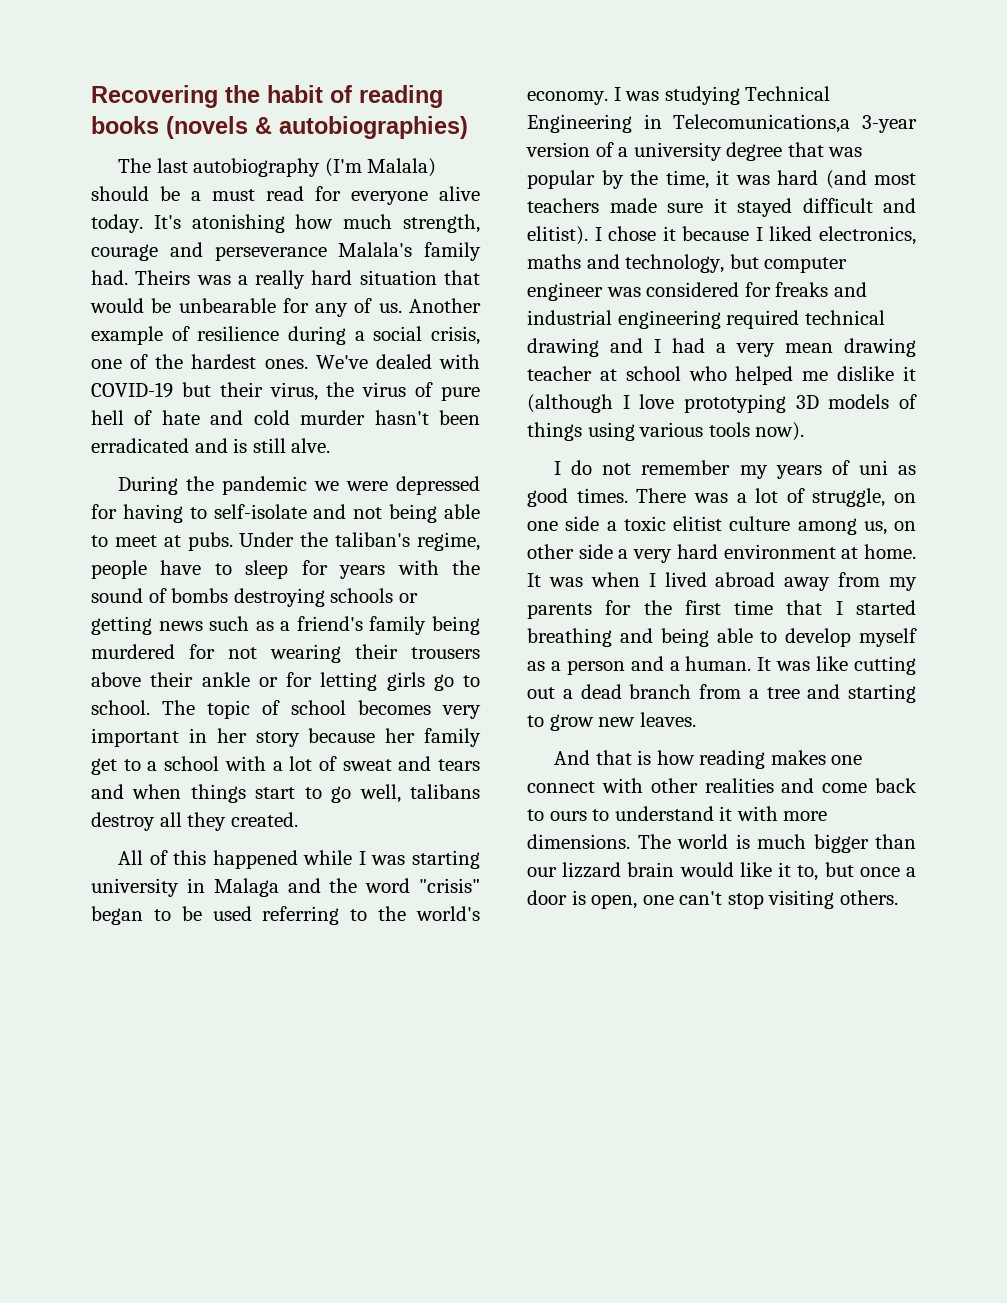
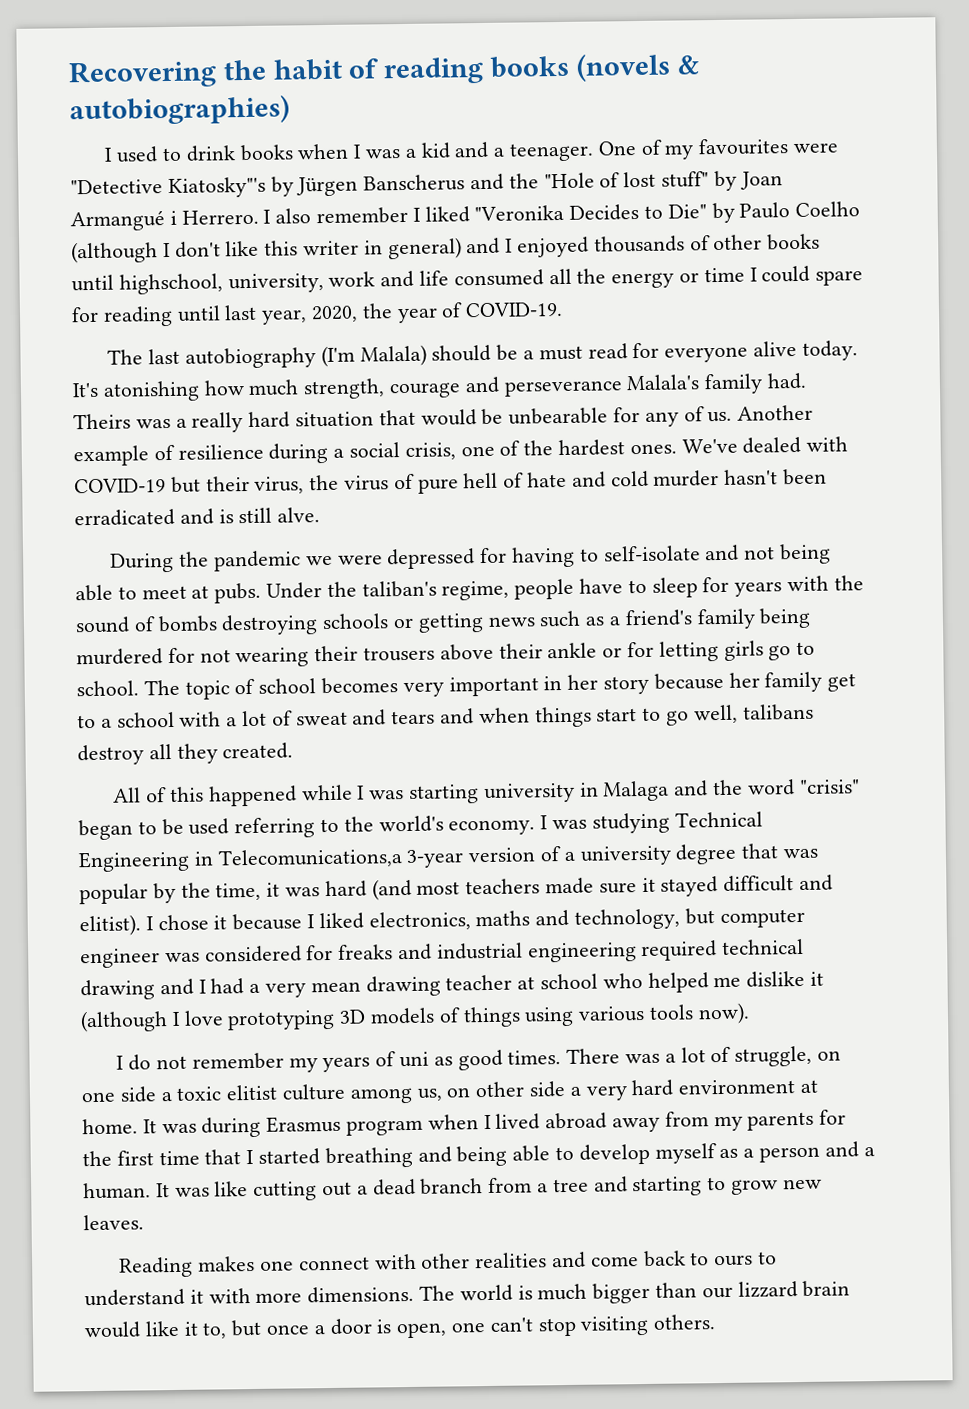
(468, 127) none -> [104,138,839,163] [70,170,783,198] [70,201,861,232] [71,233,821,264] [71,265,864,295] [71,301,564,327] // I used to drink books when I was a kid and a teenager. One of my favourites were "Detective Kiatosky"'s by Jürgen Banscherus and the "Hole of lost stuff" by Joan Armangué i Herrero. I also remember I liked "Veronika Decides to Die" by Paulo Coelho (although I don't like this writer in general) and I enjoyed thousands of other books until highschool, university, work and life consumed all the energy or time I could spare for reading until last year, 2020, the year of COVID-19.
(583, 582) none -> [201,1115,424,1138] during Erasmus program
[554,750,766,769] And that is how reading -> [119,1256,194,1278] Reading

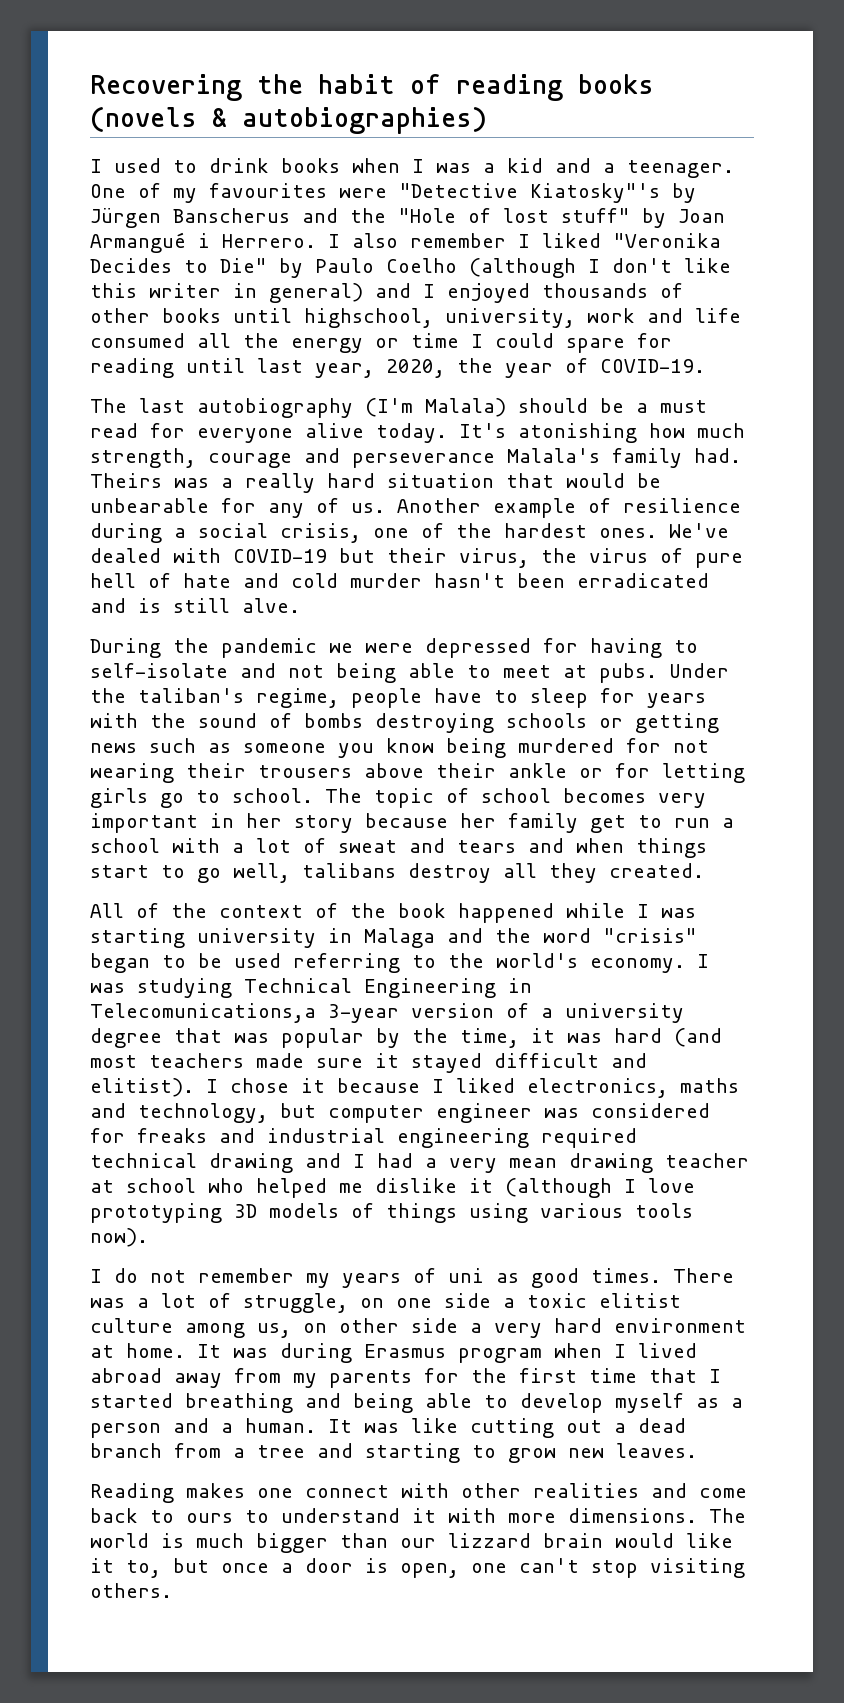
[609,608,756,630] a friend's family -> [243,738,434,758] someone you know
(96, 721) none -> [674,818,710,828] run
[169,786,204,803] this -> [171,903,446,918] the context of the book

